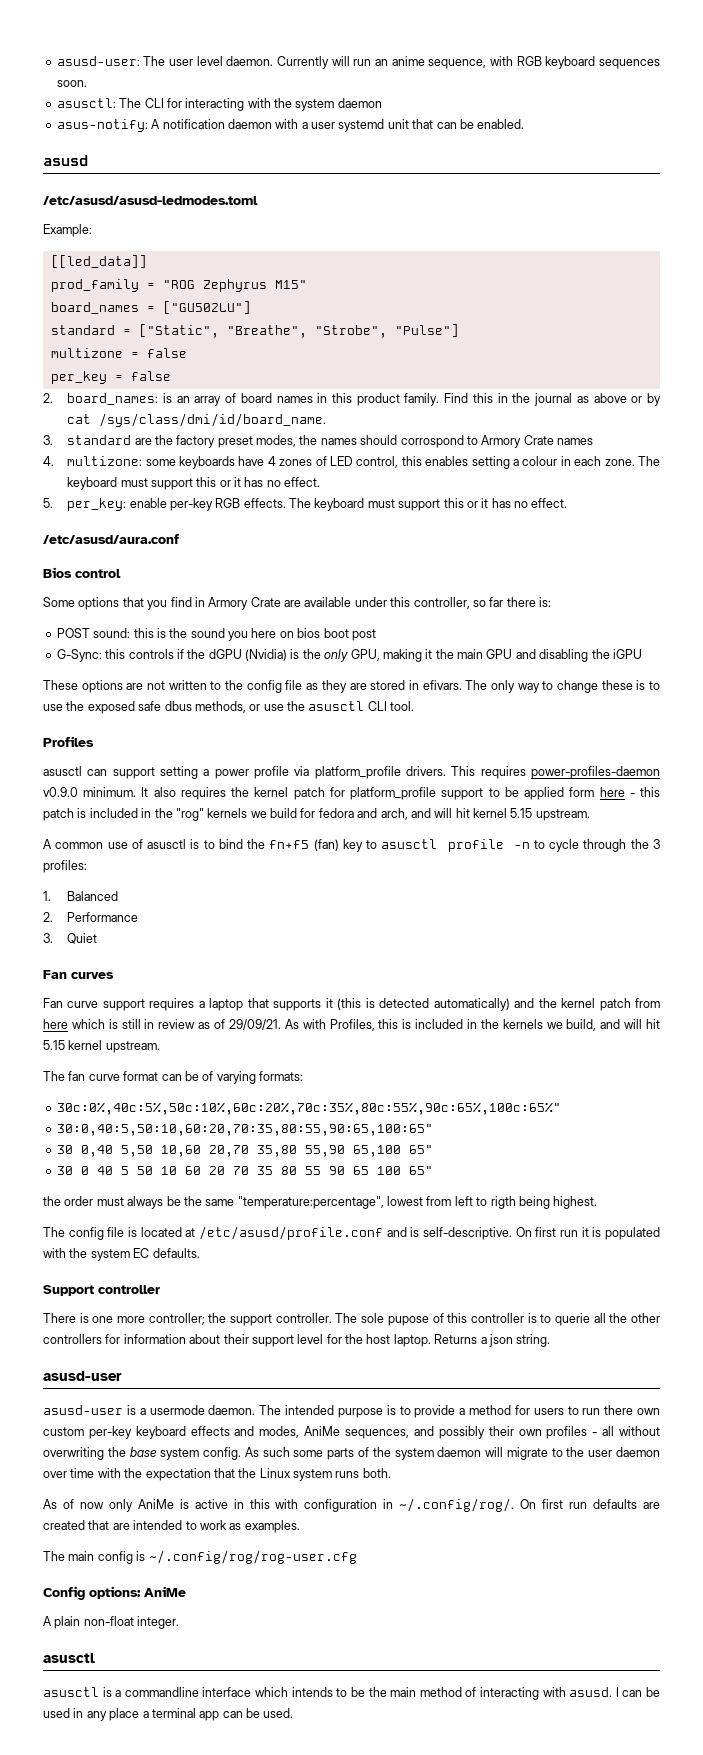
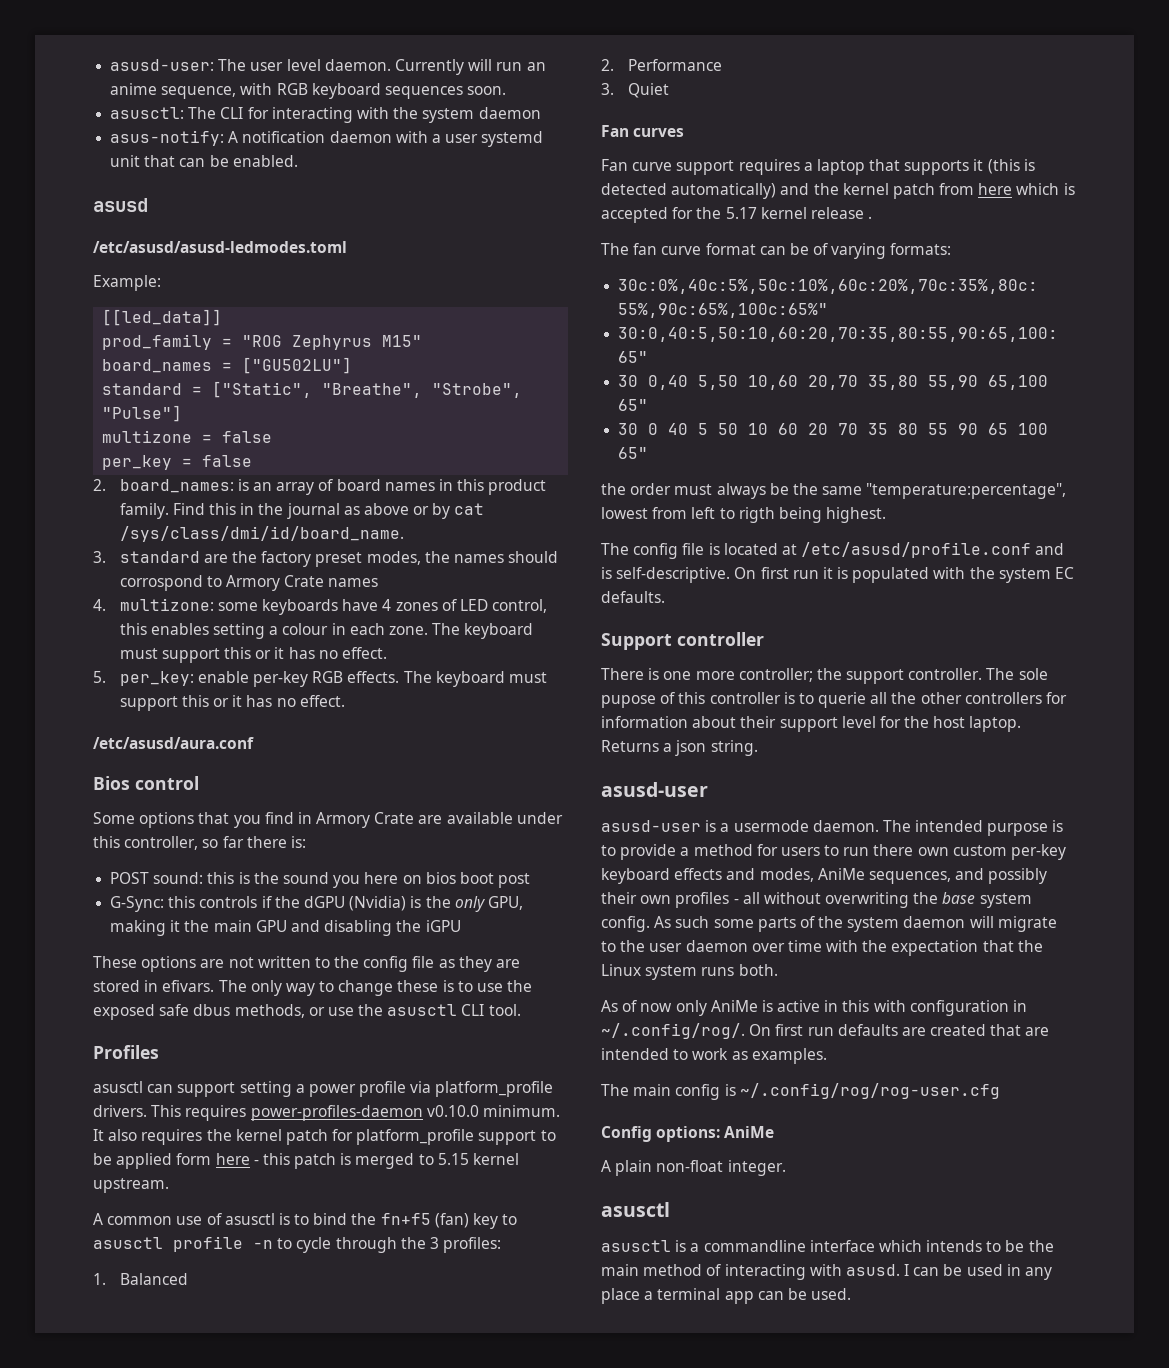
[43,787,78,797] v0.9.0 -> [426,1105,479,1117] v0.10.0
[89,808,533,821] included in the "rog" kernels we build for fedora and arch, and will hit kernel 5.15 -> [355,1153,520,1169] merged to 5.15 kernel
[121,1019,661,1031] [43,1040,160,1053] still in review as of 29/09/21. As with Profiles, this is included in the kernels we build, and will hit 5.15 kernel upstream. -> [601,207,873,223] accepted for the 5.17 kernel release .

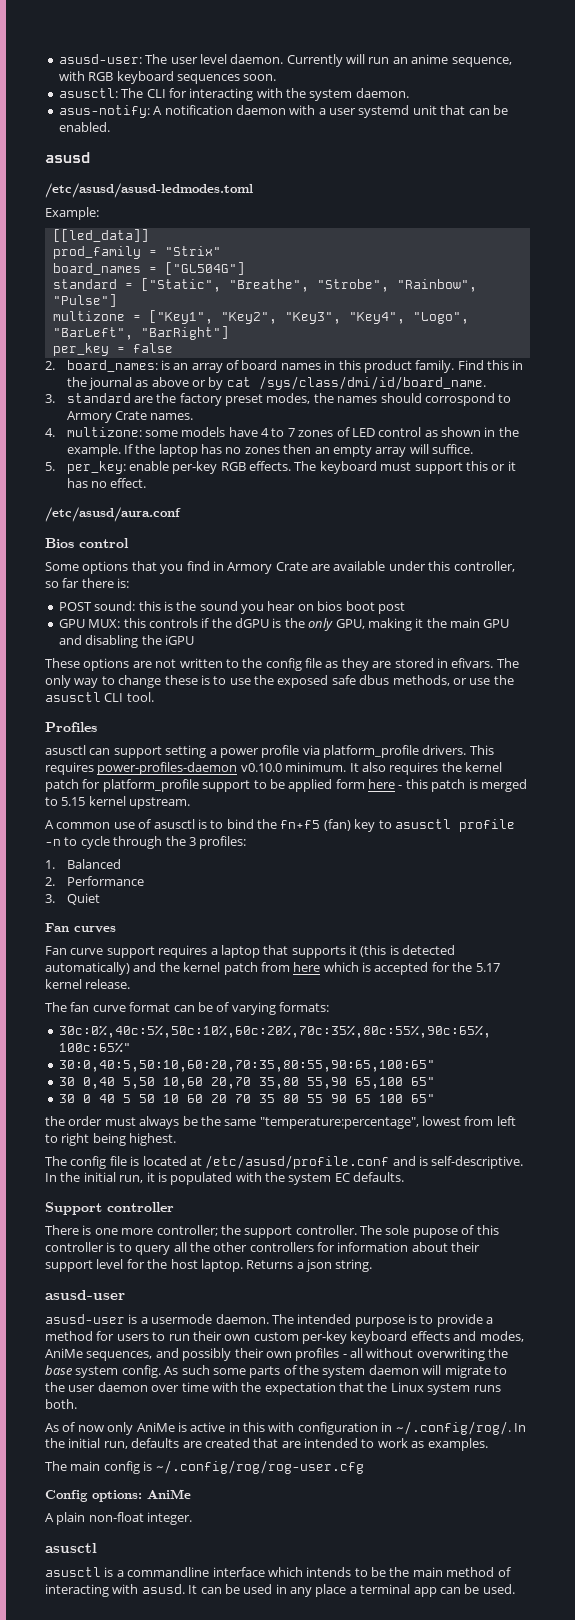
[478,107,541,119] daemon -> [355,88,409,98] daemon.
[242,335,423,350] "ROG Zephyrus M15" -> [164,246,221,256] "Strix"
[242,357,353,374] ["GU502LU"] -> [164,262,245,275] ["GL504G"]
(523, 390) none -> [396,279,477,292] "Rainbow",
[222,431,273,443] false -> [148,310,469,324] [52,326,229,340] ["Key1", "Key2", "Key3", "Key4", "Logo", "BarLeft", "BarRight"]
[328,578,379,587] names -> [150,413,194,420] names.
[261,599,338,615] keyboards -> [181,427,226,437] models
(392, 605) none -> [271,428,295,437] to 7
[492,599,548,613] [119,623,534,639] [119,647,387,663] control, this enables setting a colour in each zone. The keyboard must support this or it has no effect. -> [378,427,519,437] [66,444,474,457] control as shown in the example. If the laptop has no zones then an empty array will suffice.
[364,872,399,884] here -> [267,601,296,611] hear
[110,896,165,912] G-Sync: -> [58,619,121,628] GPU MUX:
[349,896,407,911] (Nvidia) -> (269, 623) none
[810,207,873,219] release . -> [85,979,131,989] release.
[738,507,775,523] rigth -> [61,1133,90,1146] right
[734,567,819,579] On first run -> [45,1172,144,1183] In the initial run,
[818,692,867,708] querie -> [135,1245,171,1255] query
[873,844,914,856] there -> [192,1331,222,1341] their
[749,1024,834,1036] On first run -> [513,1423,526,1432] [45,1438,128,1449] In the initial run,
[904,1264,910,1276] I -> [188,1585,198,1594] It

